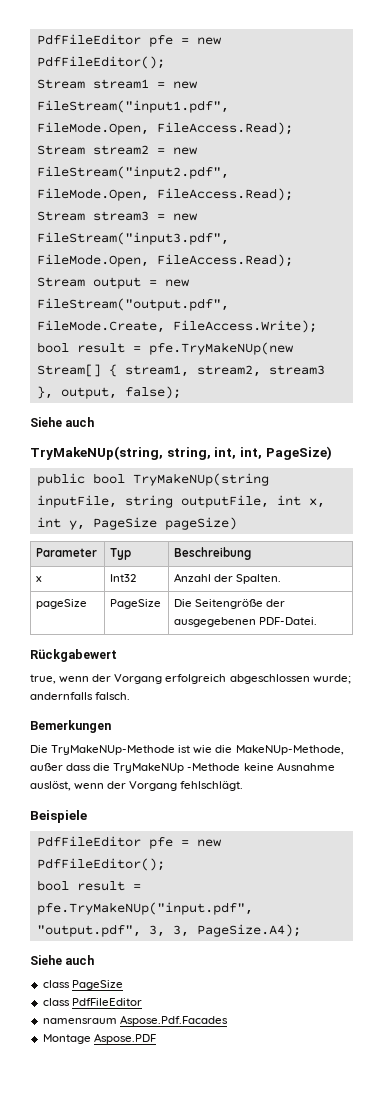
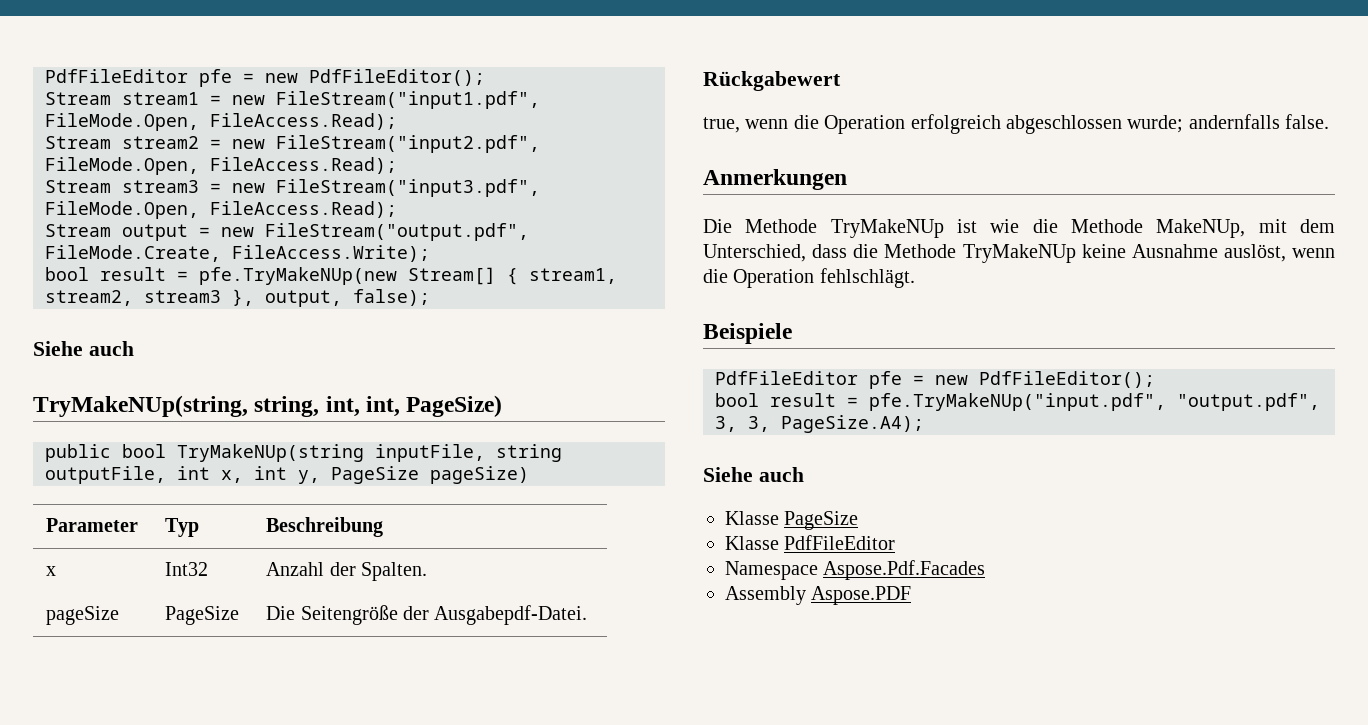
[174,617,318,627] ausgegebenen PDF-Datei. -> [434,605,588,625] Ausgabepdf-Datei.
[92,674,163,684] der Vorgang -> [793,115,906,134] die Operation
[95,692,131,700] [30,720,111,733] [30,745,176,755] falsch. // Bemerkungen // Die TryMakeNUp-Methode -> [1285,114,1330,129] [703,169,847,190] [703,219,944,238] false. // Anmerkungen // Die Methode TryMakeNUp
[235,745,344,755] [30,763,241,773] MakeNUp-Methode, außer dass die TryMakeNUp -Methode -> [1071,219,1335,238] [703,244,1076,263] Methode MakeNUp, mit dem Unterschied, dass die Methode TryMakeNUp
[107,781,178,791] der Vorgang -> [703,269,815,288] die Operation
[42,980,70,988] class -> [725,511,779,525] Klasse
[42,998,70,1006] class -> [725,536,779,550] Klasse
[42,1018,117,1024] namensraum -> [725,561,818,580] Namespace
[42,1034,91,1044] Montage -> [725,586,806,605] Assembly

